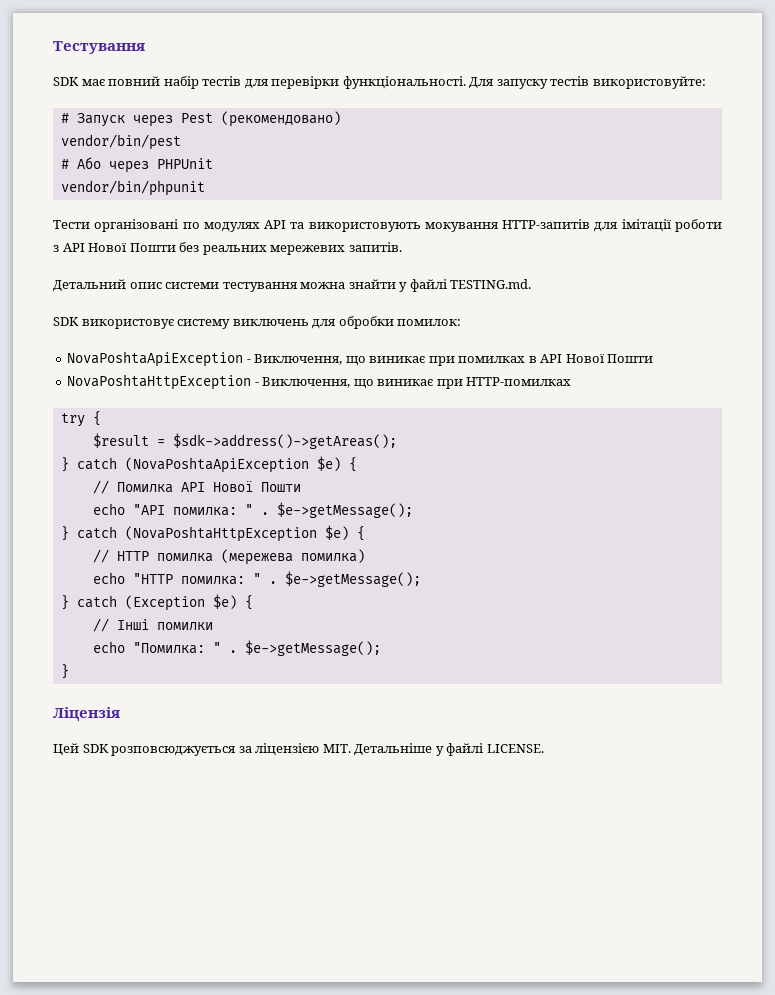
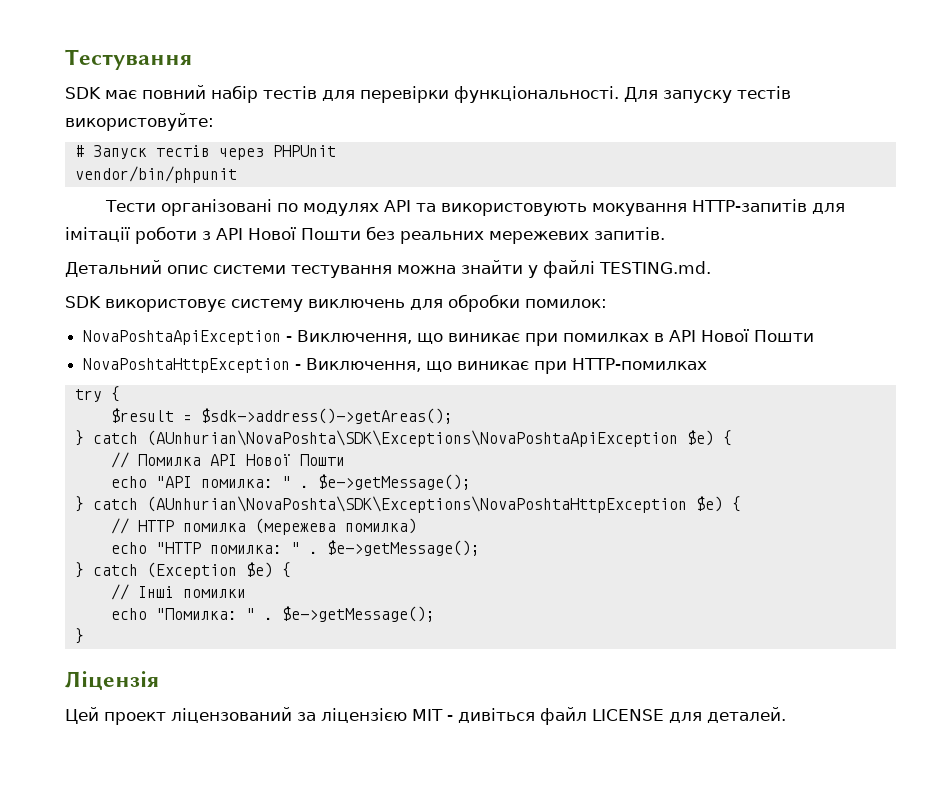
[132,111,341,127] [60,134,181,150] [60,157,101,169] через Pest (рекомендовано) // vendor/bin/pest // # Або -> [155,145,210,157] тестів
[124,457,309,473] (NovaPoshtaApiException -> [146,430,678,447] (AUnhurian\NovaPoshta\SDK\Exceptions\NovaPoshtaApiException
[124,526,317,542] (NovaPoshtaHttpException -> [146,496,687,513] (AUnhurian\NovaPoshta\SDK\Exceptions\NovaPoshtaHttpException
[82,743,544,756] SDK розповсюджується за ліцензією MIT. Детальніше у файлі LICENSE. -> [104,707,786,725] проект ліцензований за ліцензією MIT - дивіться файл LICENSE для деталей.

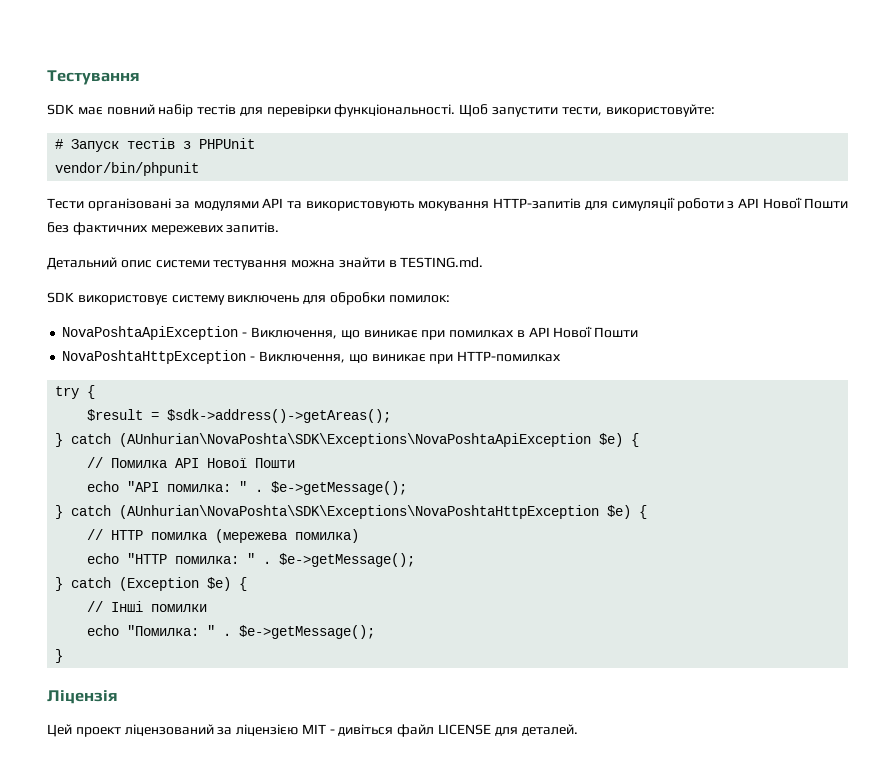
[624,86,791,103] Для запуску тестів -> [459,104,602,117] Щоб запустити тести,
[218,148,264,160] через -> [183,141,192,149] з
[277,203,380,216] по модулях -> [174,201,259,211] за модулями
[65,227,130,242] імітації -> [611,197,675,211] симуляції
[400,231,484,244] реальних -> [72,222,148,235] фактичних
[528,260,595,278] у файлі -> [388,260,397,267] в

